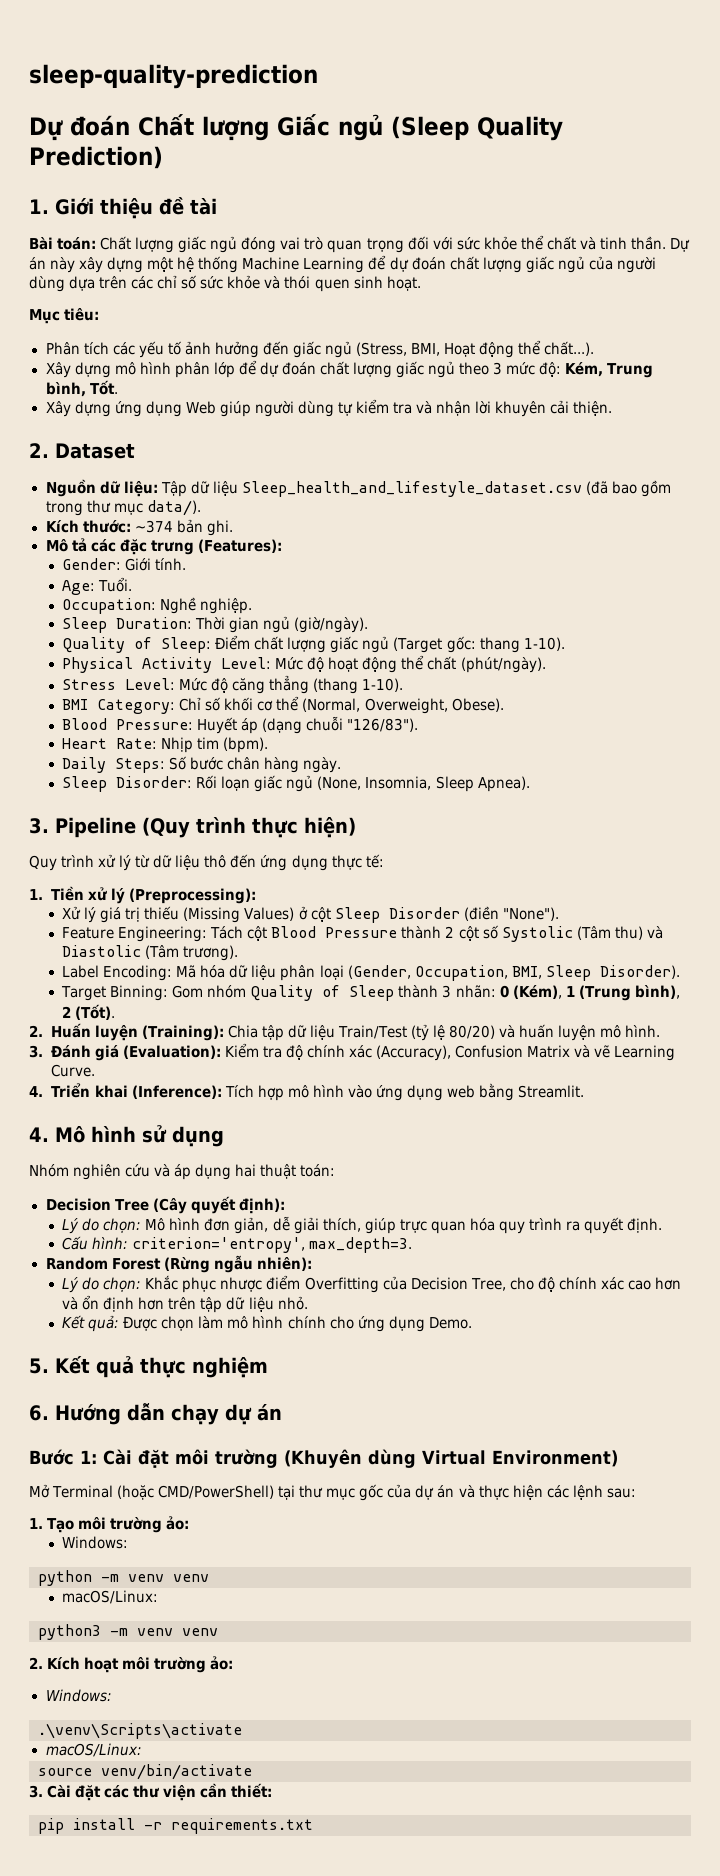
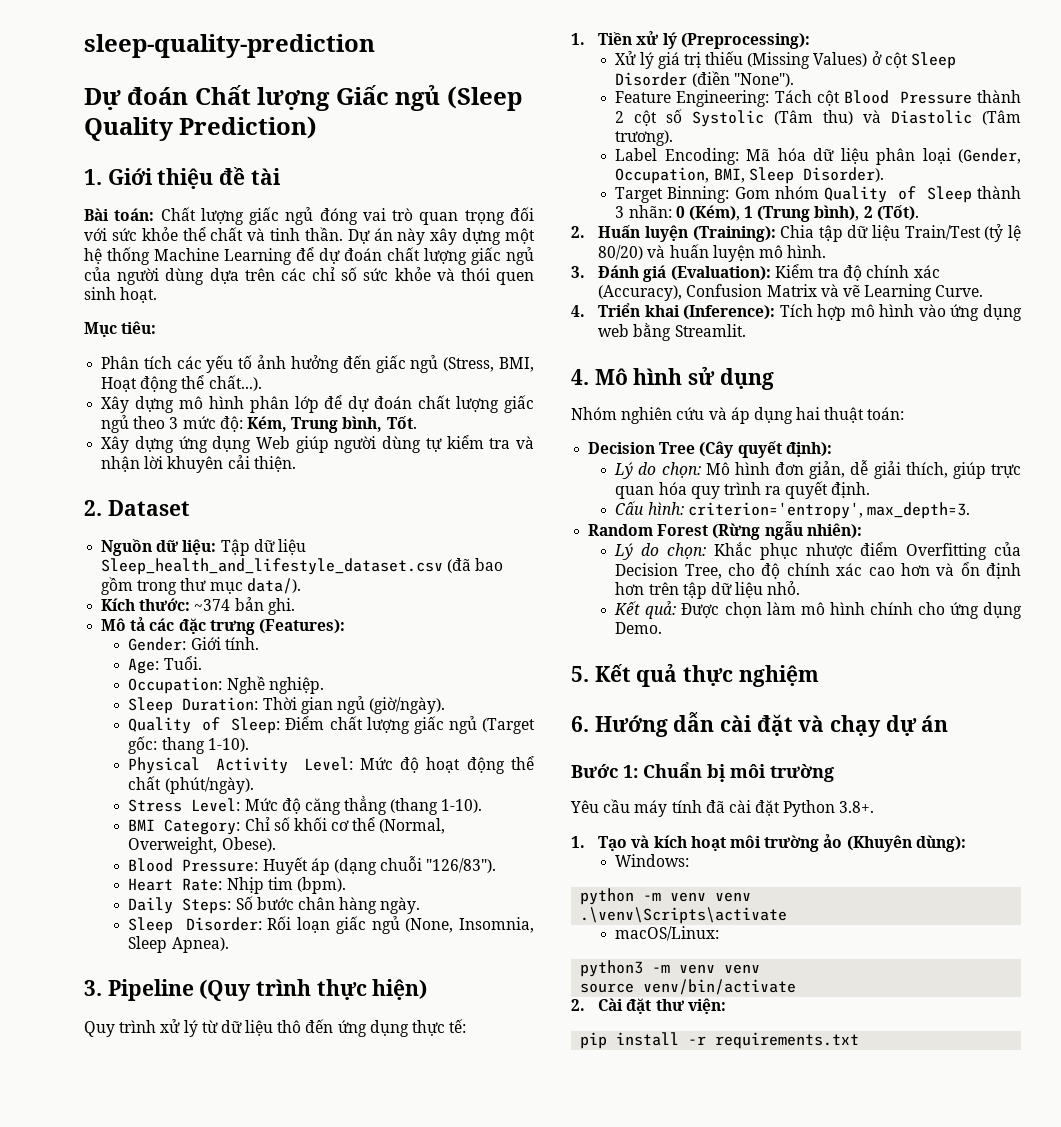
(165, 1412) none -> [720,714,825,736] cài đặt và
[103,1449,618,1468] [29,1484,636,1501] [29,1516,190,1533] Cài đặt môi trường (Khuyên dùng Virtual Environment) // Mở Terminal (hoặc CMD/PowerShell) tại thư mục gốc của dự án và thực hiện các lệnh sau: // 1. Tạo môi trường ảo: -> [643,762,834,782] [570,799,875,817] [571,834,966,852] Chuẩn bị môi trường // Yêu cầu máy tính đã cài đặt Python 3.8+. // 1. Tạo và kích hoạt môi trường ảo (Khuyên dùng):
(209, 1578) none -> [580,907,788,924] // .\venv\Scripts\activate
[29,1656,234,1673] [45,1689,112,1702] [38,1723,242,1739] [45,1743,142,1757] // 2. Kích hoạt môi trường ảo: // Windows: // .\venv\Scripts\activate // macOS/Linux: -> (761, 969) none
[29,1783,273,1801] 3. Cài đặt các thư viện cần thiết: -> [571,998,726,1014] 2. Cài đặt thư viện:

